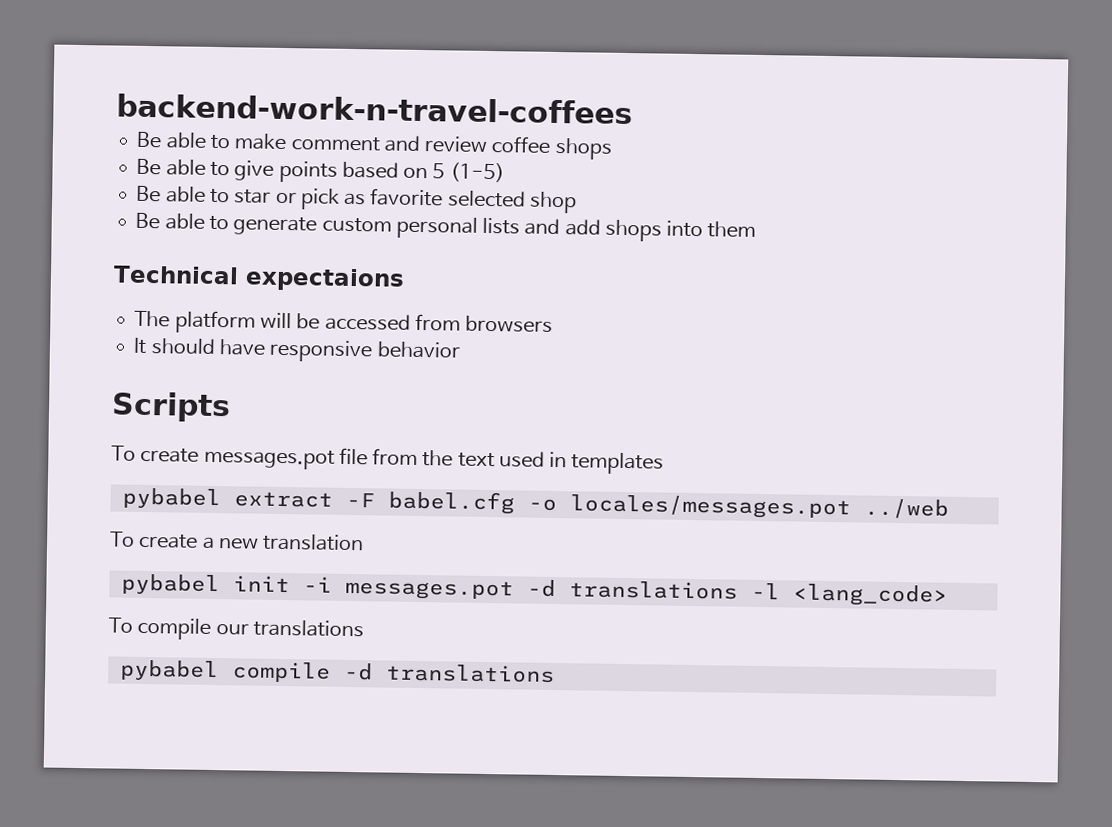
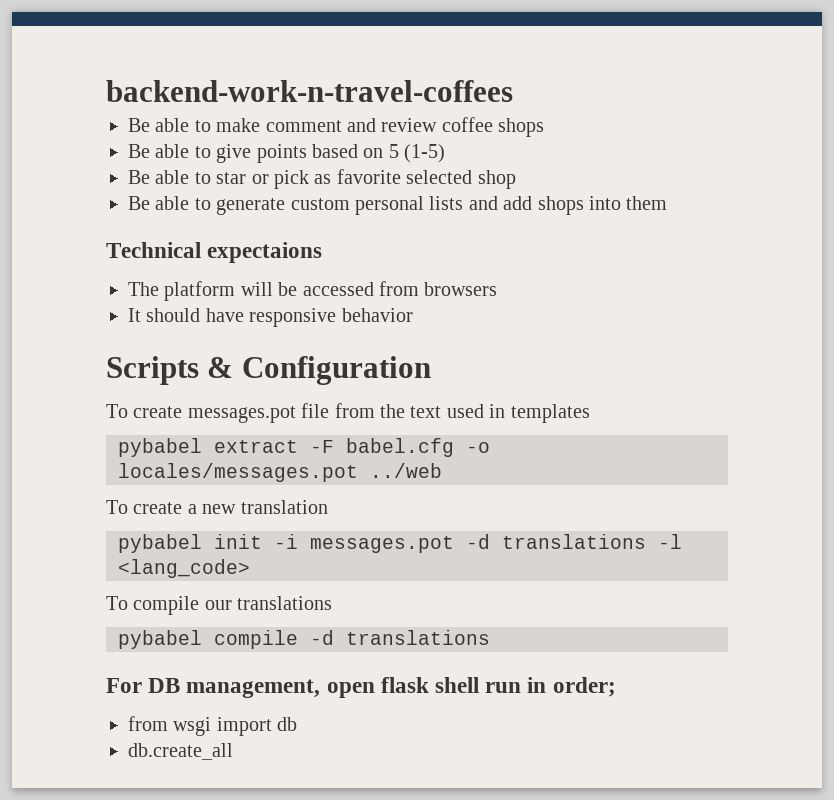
(231, 407) none -> [207,356,431,385] & Configuration
(555, 673) none -> [106,677,616,698] [128,716,298,736] [128,743,233,760] // For DB management, open flask shell run in order; // from wsgi import db // db.create_all

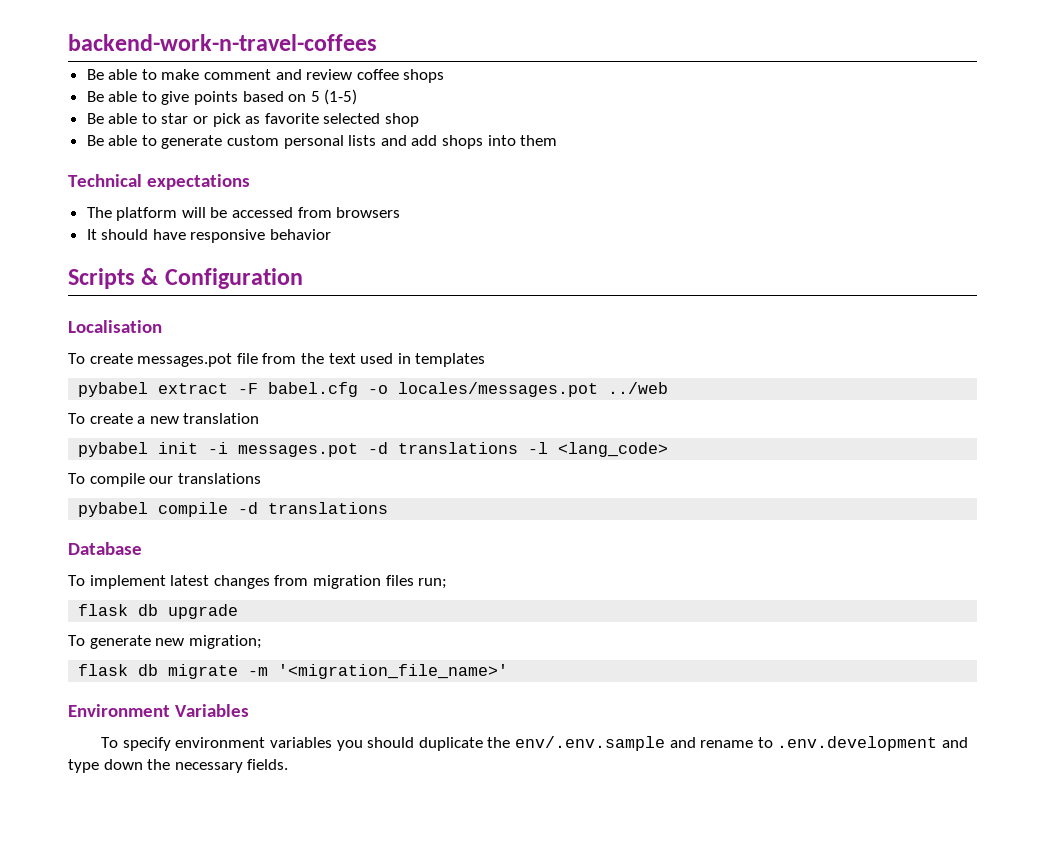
[207,242,323,263] expectaions -> [147,174,251,190] expectations
(431, 370) none -> [68,320,162,333] // Localisation
[106,677,616,698] [128,716,298,736] [128,743,233,760] For DB management, open flask shell run in order; // from wsgi import db // db.create_all -> [68,542,142,555] [68,575,448,589] [78,604,239,619] [68,635,262,649] [78,664,509,679] [68,704,250,717] [101,736,968,751] [68,759,289,773] Database // To implement latest changes from migration files run; // flask db upgrade // To generate new migration; // flask db migrate -m '<migration_file_name>' // Environment Variables // To specify environment variables you should duplicate the env/.env.sample and rename to .env.development and type down the necessary fields.

